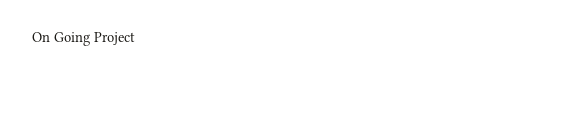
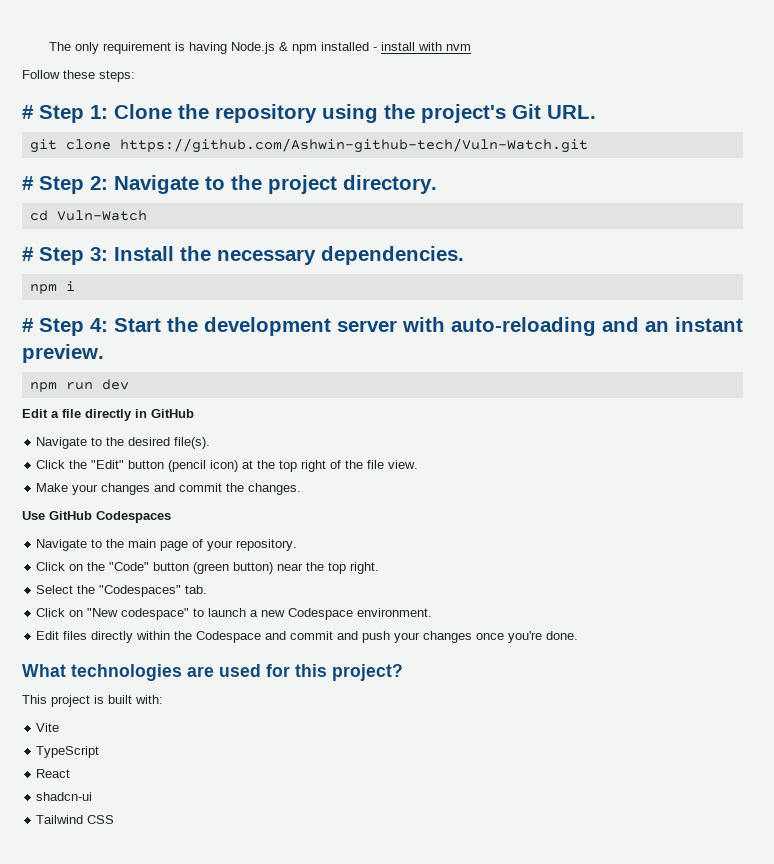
[32,32,135,46] On Going Project -> [49,42,472,54] [22,70,135,82] [22,104,596,123] [29,138,588,153] [22,175,437,194] [29,210,147,221] [22,246,464,265] [29,281,75,294] [22,317,743,336] [22,344,104,363] [29,379,129,392] [22,409,194,421] [36,437,211,449] [36,460,419,472] [36,483,302,495] [22,511,171,523] [36,539,298,551] [36,562,380,574] [36,585,208,597] [36,608,433,620] [36,631,579,643] [22,664,403,681] [22,695,163,707] [36,723,60,732] [36,746,100,758] [36,769,71,778] [36,792,93,801] [36,815,115,824] The only requirement is having Node.js & npm installed - install with nvm // Follow these steps: // # Step 1: Clone the repository using the project's Git URL. // git clone https://github.com/Ashwin-github-tech/Vuln-Watch.git // # Step 2: Navigate to the project directory. // cd Vuln-Watch // # Step 3: Install the necessary dependencies. // npm i // # Step 4: Start the development server with auto-reloading and an instant preview. // npm run dev // Edit a file directly in GitHub // Navigate to the desired file(s). // Click the "Edit" button (pencil icon) at the top right of the file view. // Make your changes and commit the changes. // Use GitHub Codespaces // Navigate to the main page of your repository. // Click on the "Code" button (green button) near the top right. // Select the "Codespaces" tab. // Click on "New codespace" to launch a new Codespace environment. // Edit files directly within the Codespace and commit and push your changes once you're done. // What technologies are used for this project? // This project is built with: // Vite // TypeScript // React // shadcn-ui // Tailwind CSS

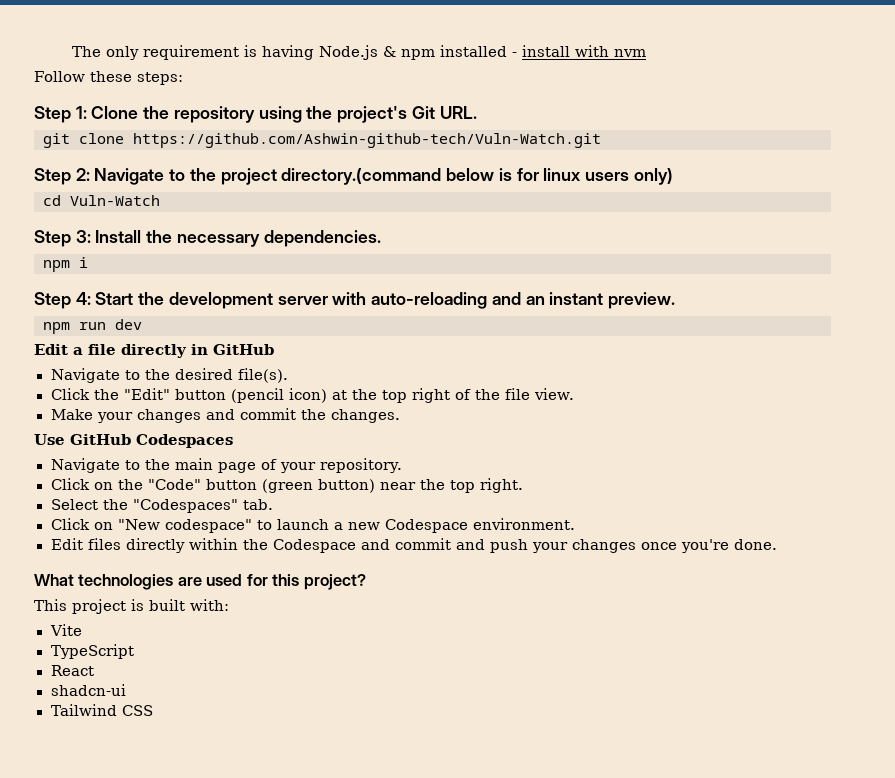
[22,105,34,119] # -> (183, 78) none
[22,176,34,190] # -> (601, 140) none
[343,175,437,194] directory. -> [281,168,673,185] directory.(command below is for linux users only)
[22,247,34,261] # -> (160, 200) none
[22,318,34,332] # -> (88, 262) none

